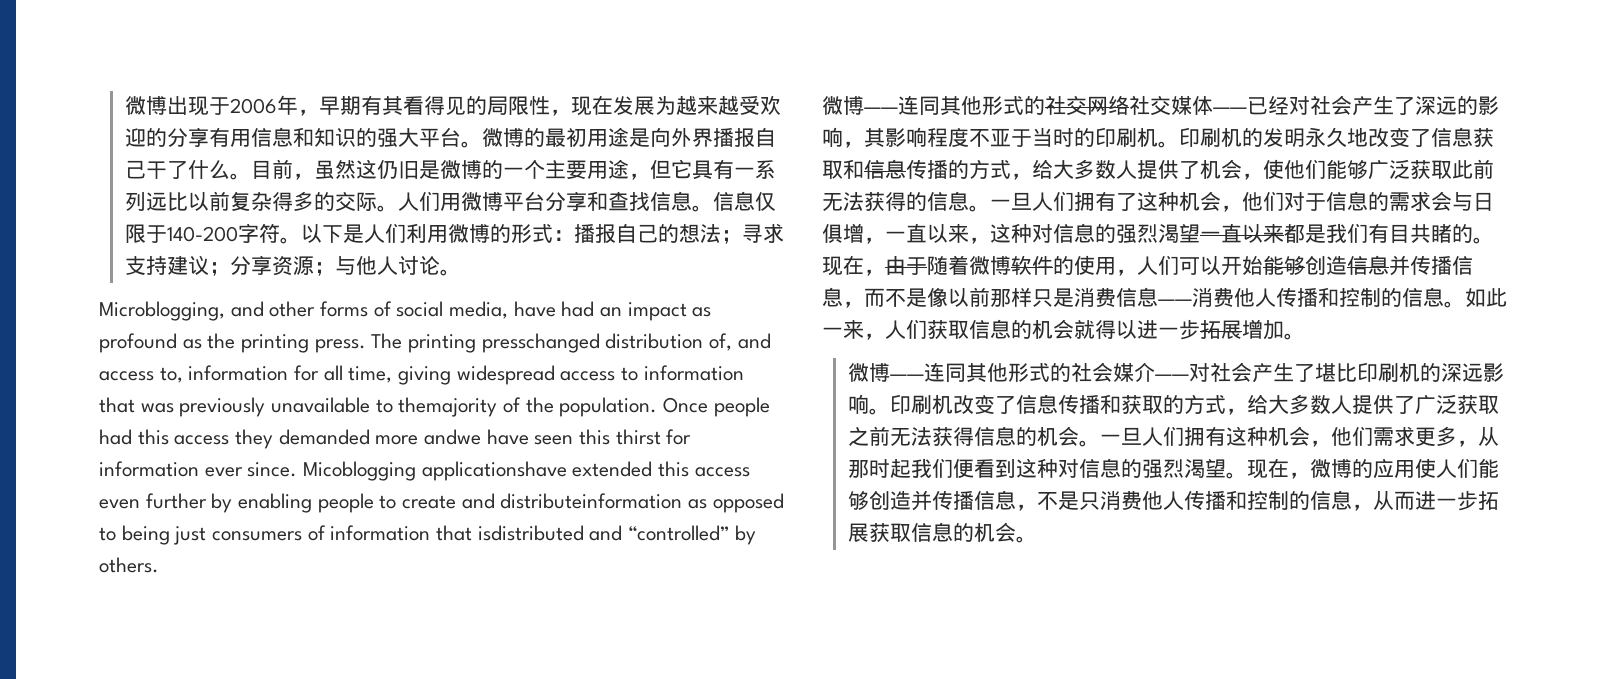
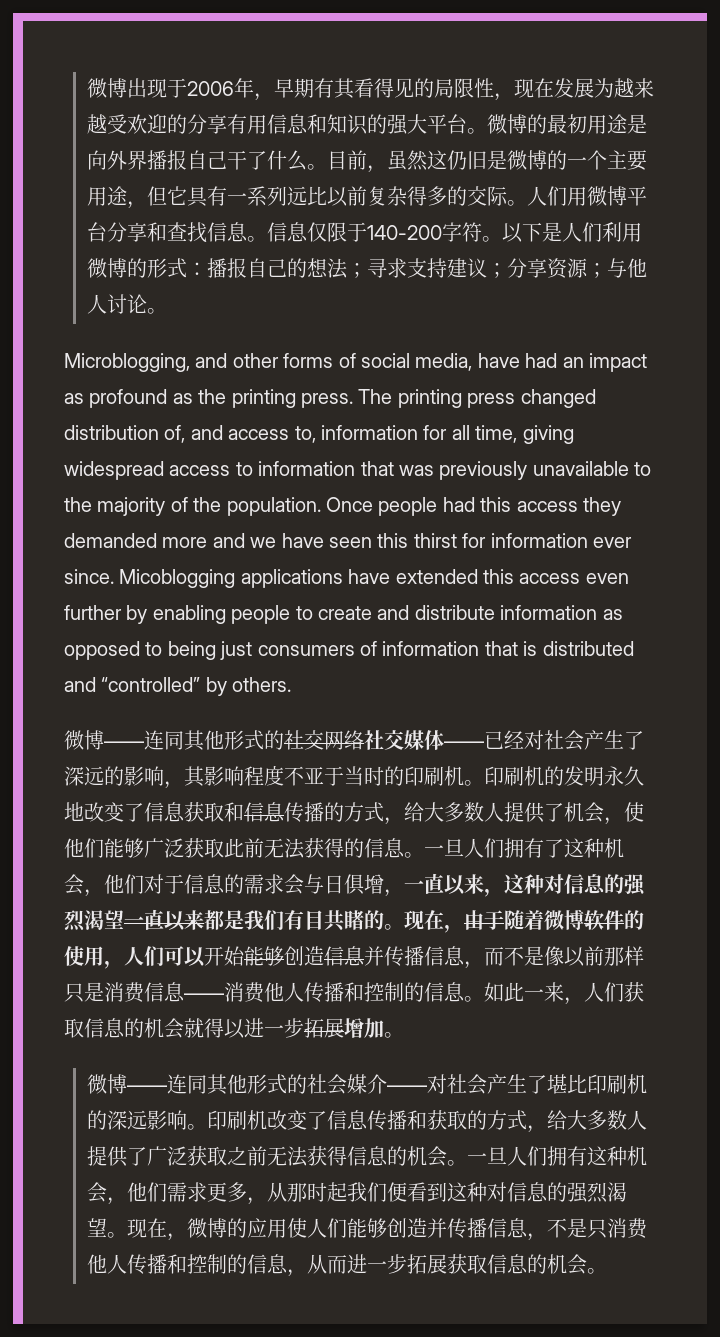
[481,333,600,353] presschanged -> [467,389,596,408] press changed
[398,397,498,417] themajority -> [64,497,166,516] the majority
[424,429,482,445] andwe -> [212,533,277,548] and we
[421,461,567,481] applicationshave -> [240,569,391,588] applications have
[500,493,683,509] distributeinformation -> [414,605,598,620] distribute information
[477,525,584,541] isdistributed -> [523,641,634,656] is distributed

